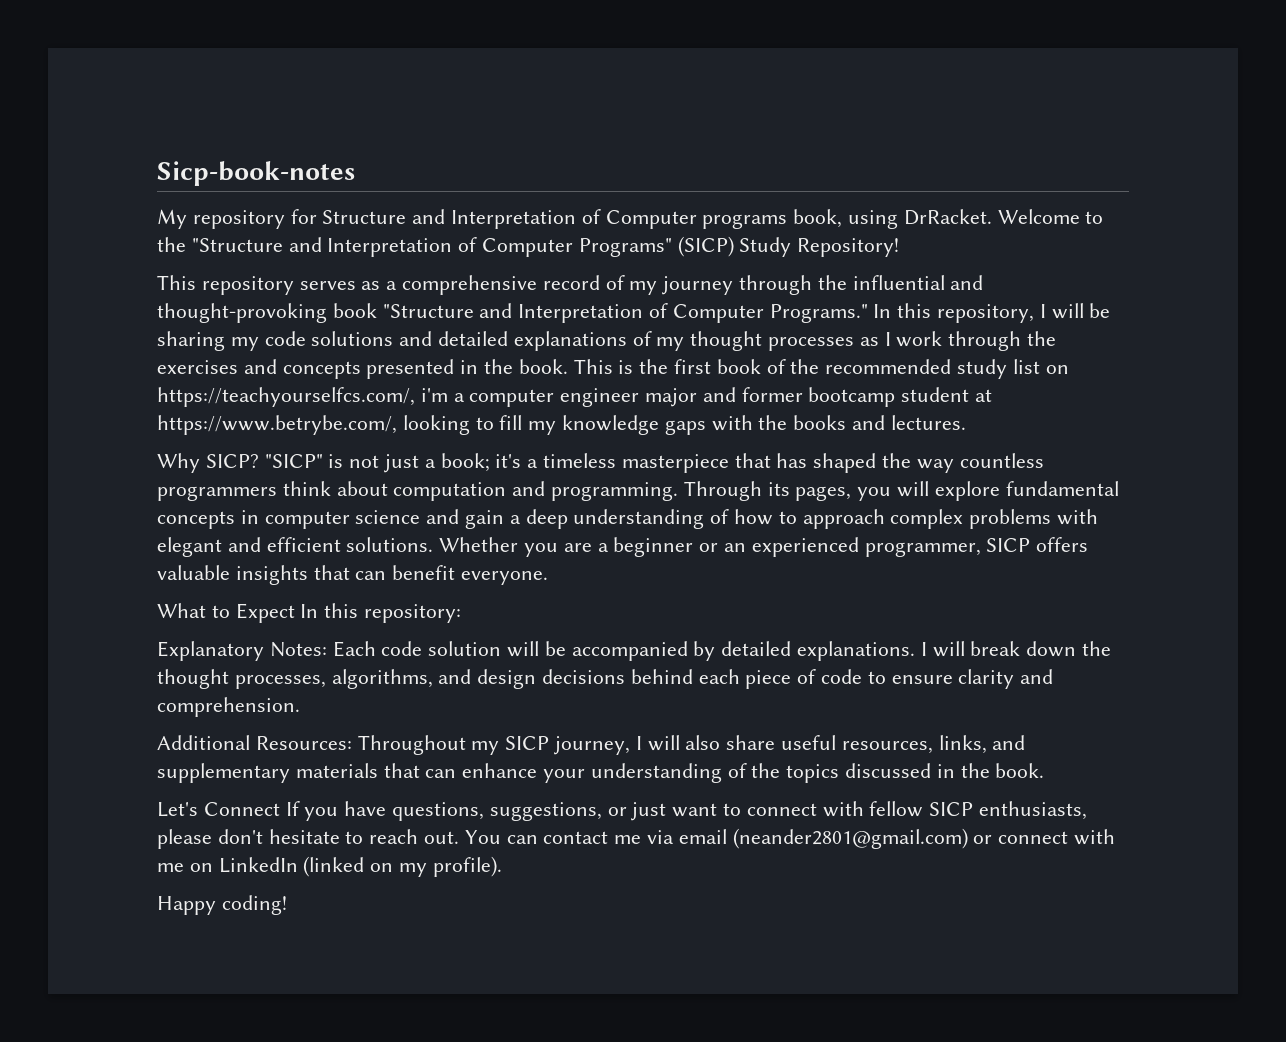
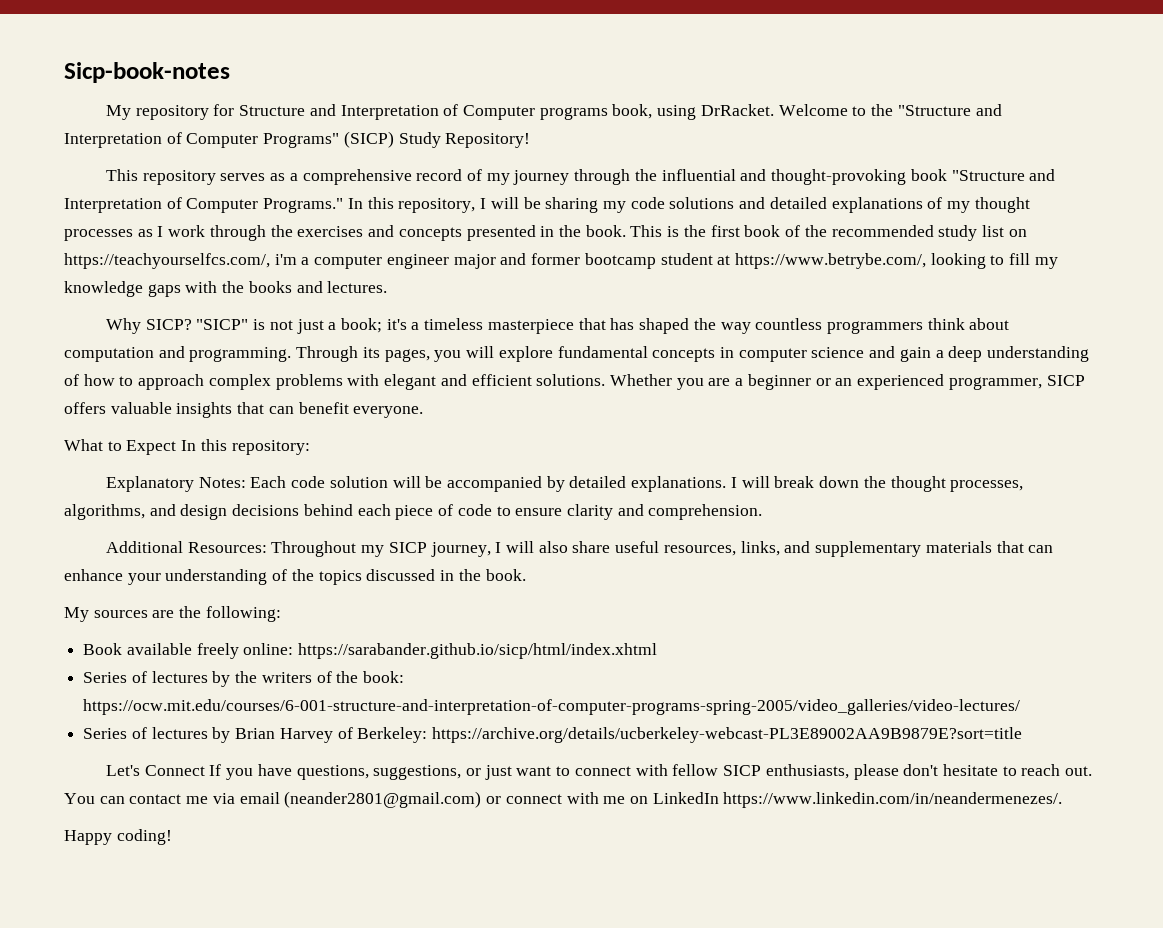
(1045, 770) none -> [64,606,281,622] [83,643,658,659] [83,671,405,687] [83,699,1021,715] [83,727,1023,743] // My sources are the following: // Book available freely online: https://sarabander.github.io/sicp/html/index.xhtml // Series of lectures by the writers of the book: https://ocw.mit.edu/courses/6-001-structure-and-interpretation-of-computer-programs-spring-2005/video_galleries/video-lectures/ // Series of lectures by Brian Harvey of Berkeley: https://archive.org/details/ucberkeley-webcast-PL3E89002AA9B9879E?sort=title
[303,856,502,877] (linked on my profile). -> [723,792,1063,808] https://www.linkedin.com/in/neandermenezes/.

